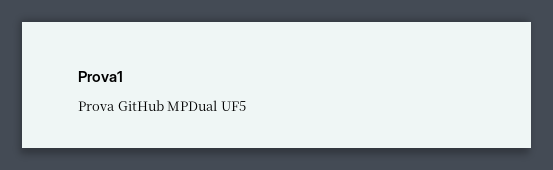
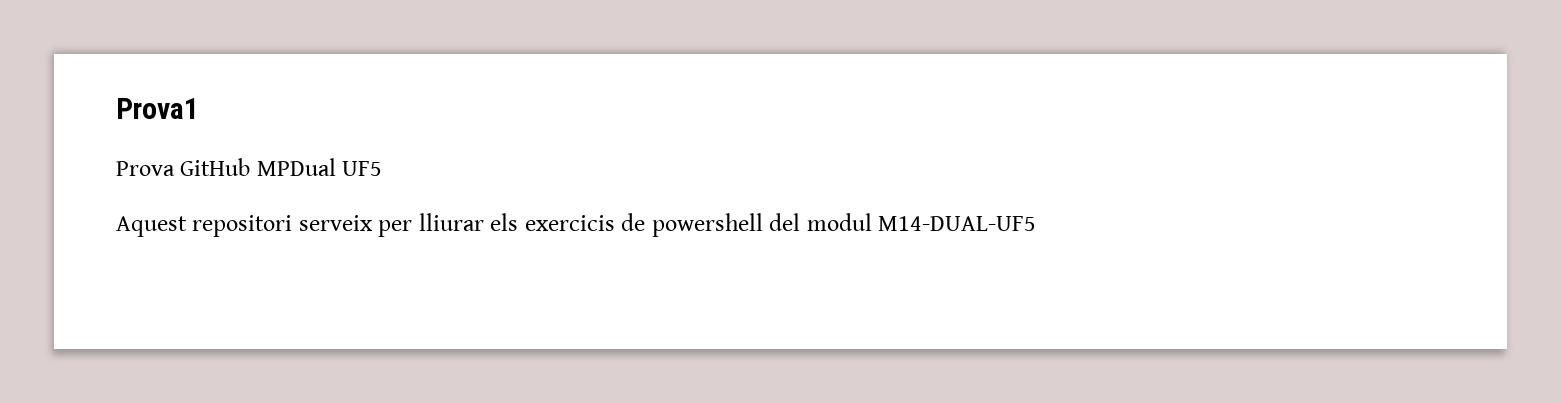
(246, 106) none -> [116,213,1037,237] // Aquest repositori serveix per lliurar els exercicis de powershell del modul M14-DUAL-UF5

